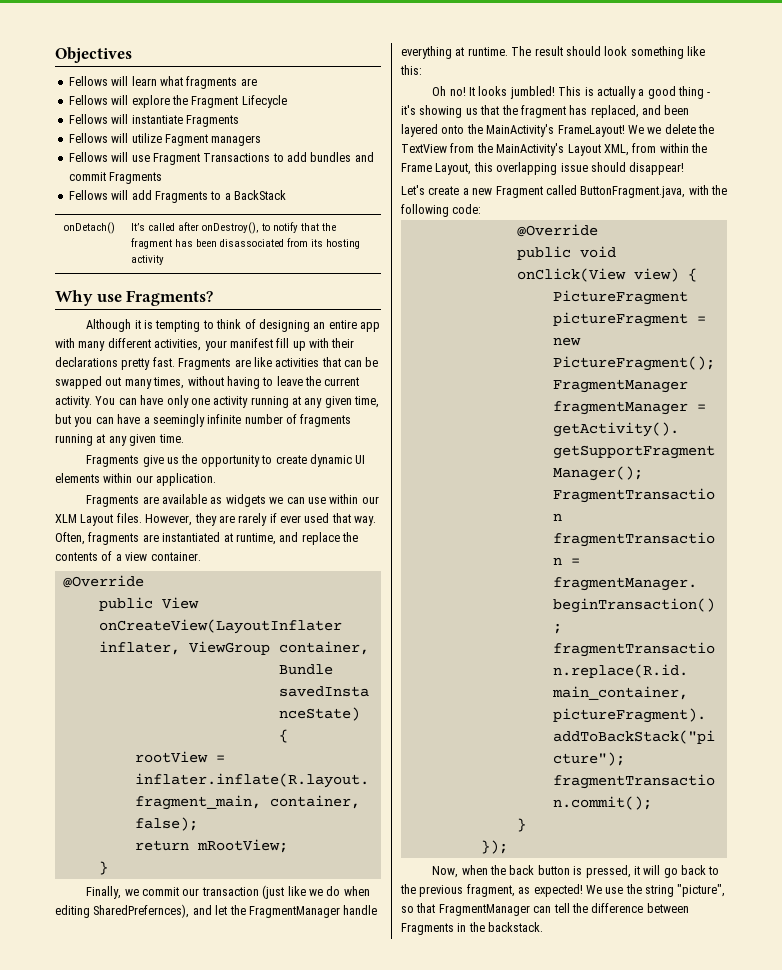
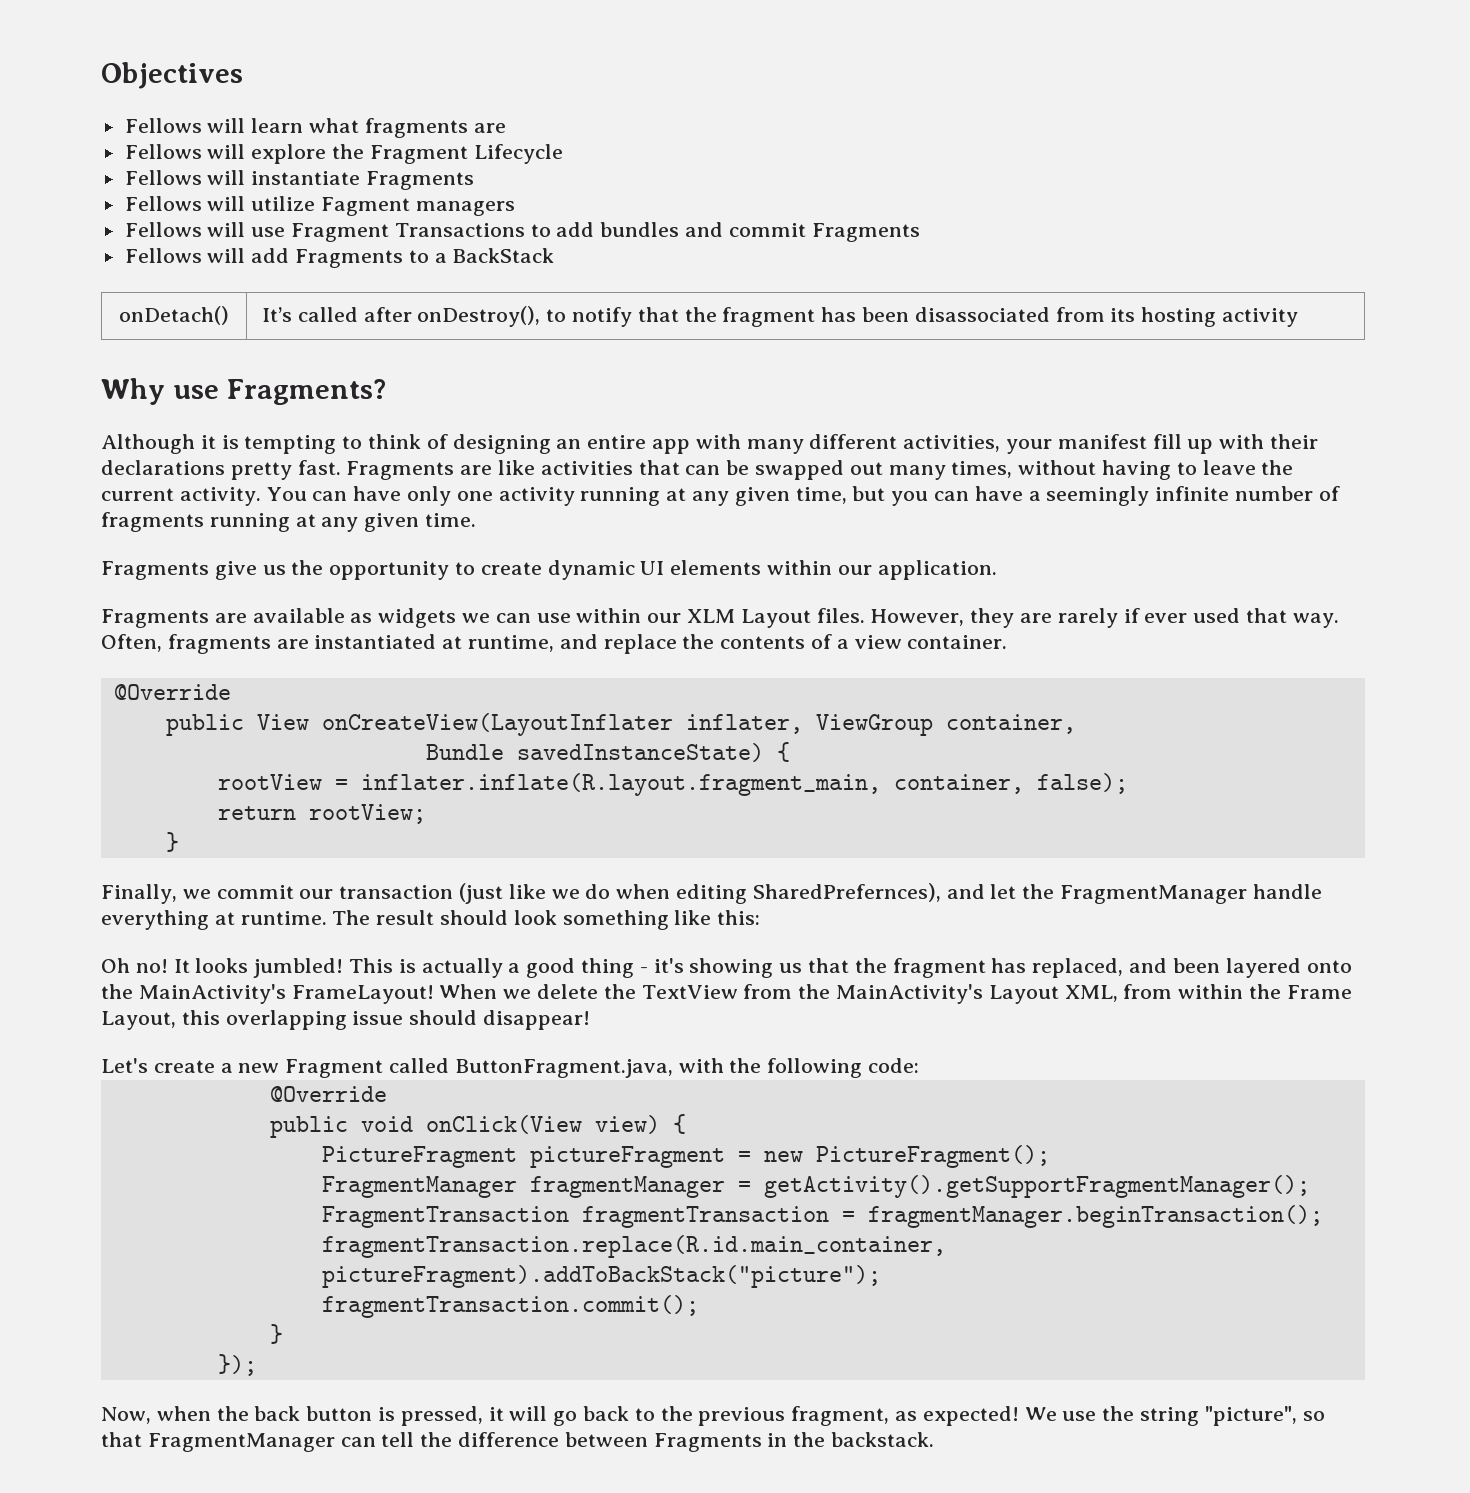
[196,839,288,853] mRootView; -> [308,804,426,824] rootView;
[627,125,644,134] We -> [439,984,498,999] When

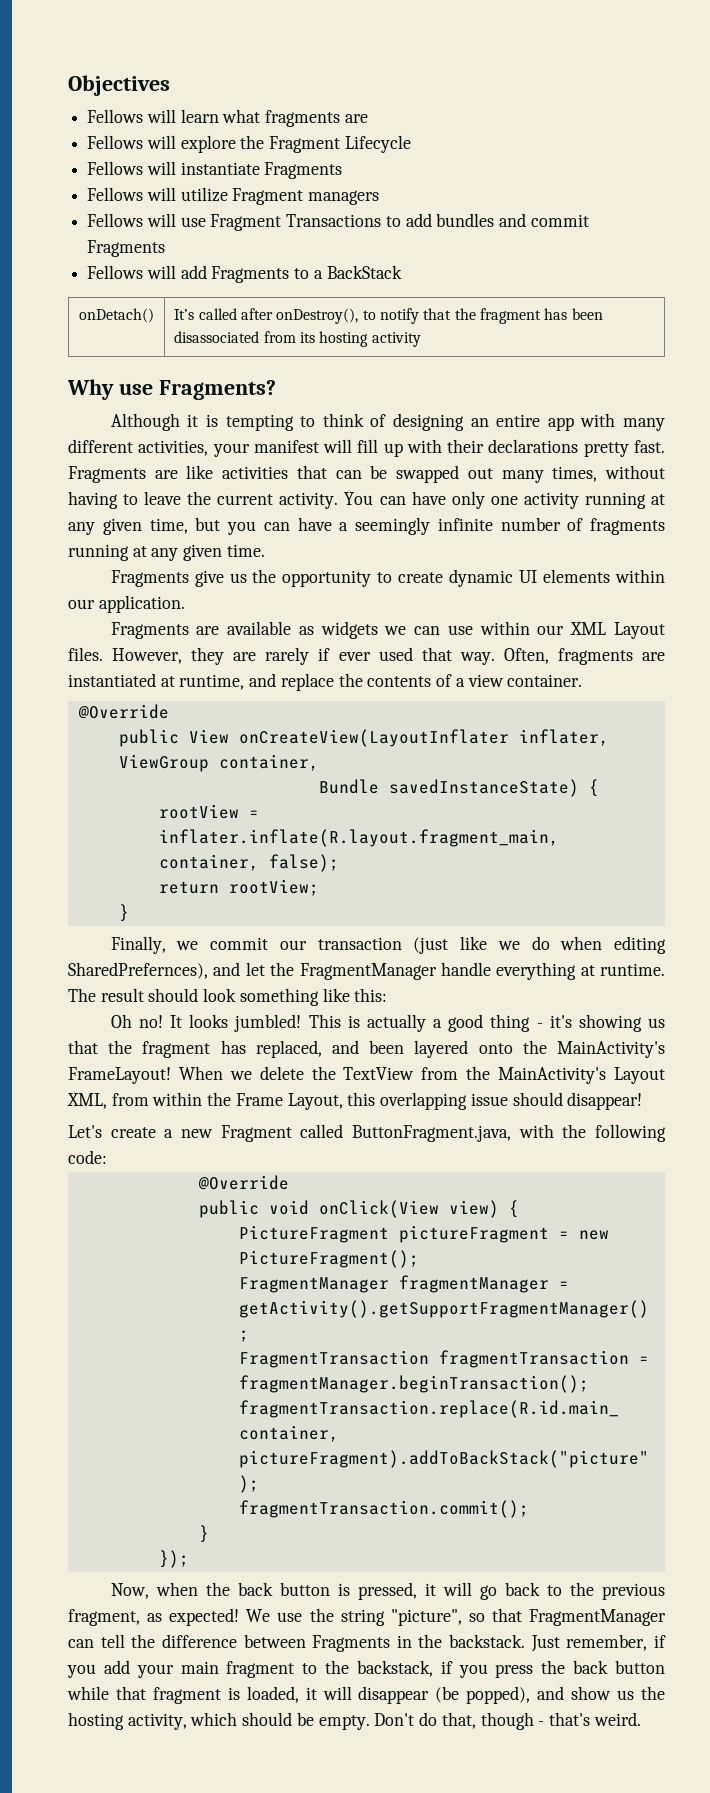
[321,197,411,216] Fagment -> [232,188,304,205] Fragment
(1147, 441) none -> [323,439,353,453] will
[687,609,736,623] XLM -> [570,622,607,635] XML
(935, 1439) none -> [530,1634,666,1652] [67,1660,666,1678] [67,1686,665,1704] [68,1712,641,1730] Just remember, if you add your main fragment to the backstack, if you press the back button while that fragment is loaded, it will disappear (be popped), and show us the hosting activity, which should be empty. Don't do that, though - that's weird.

